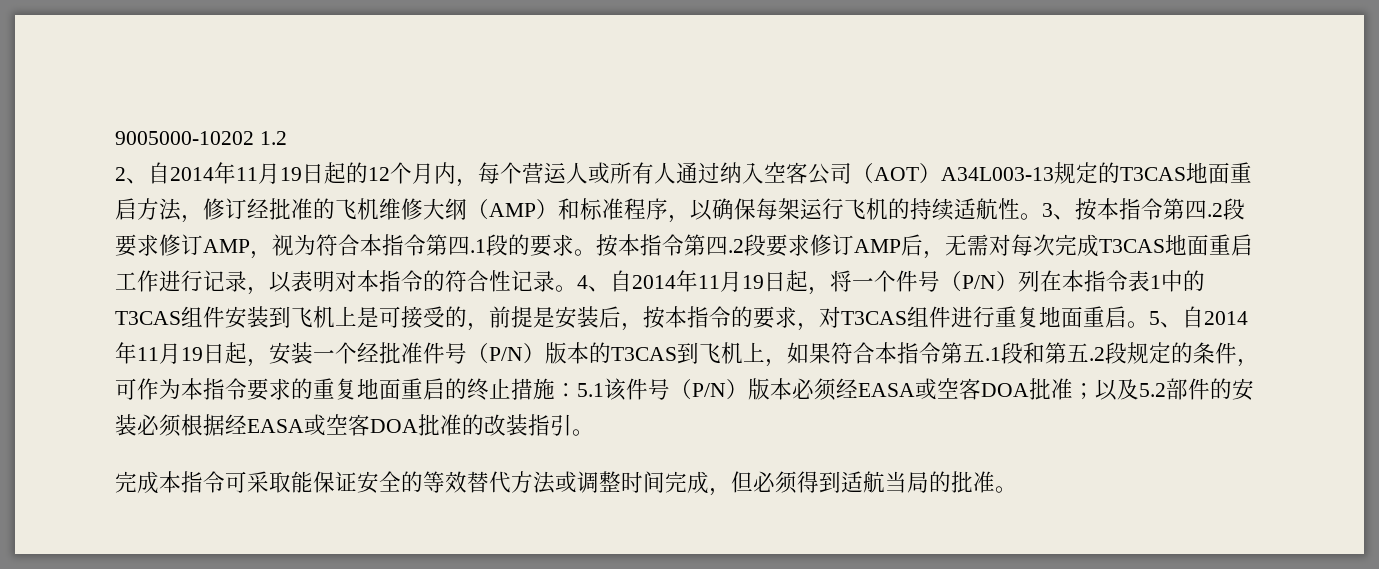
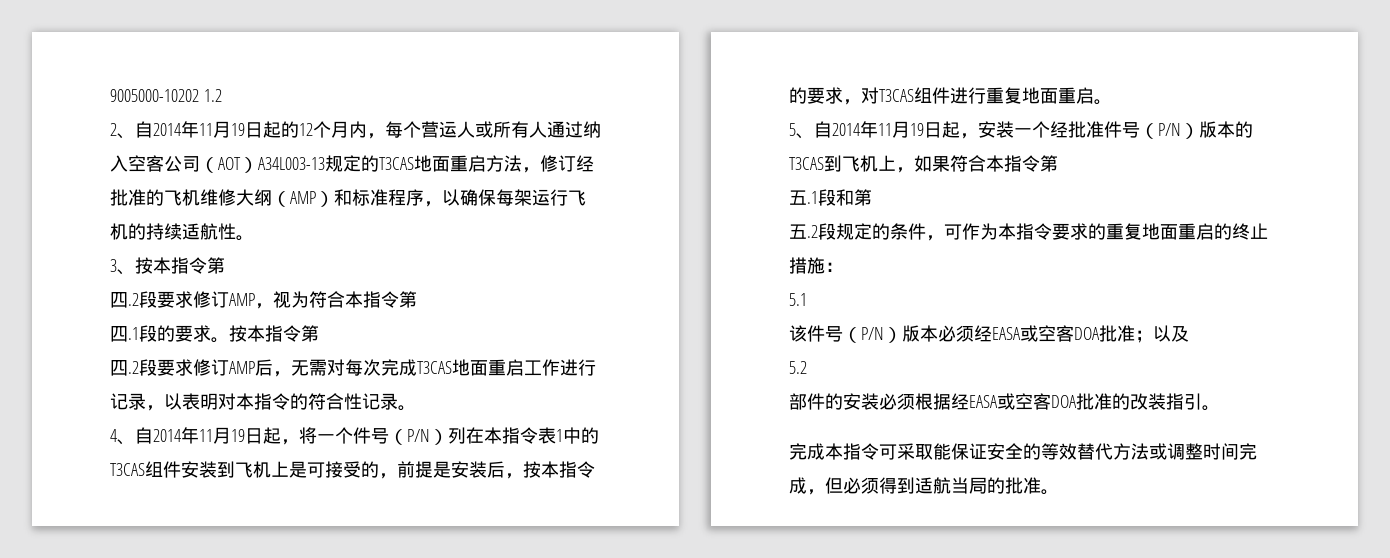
(1042, 216) none -> (254, 238) //
(1185, 209) none -> (225, 265) //
(448, 245) none -> (417, 299) //
(706, 245) none -> (319, 333) //
(577, 288) none -> (416, 408) //
(1149, 324) none -> (1112, 102) //
(963, 353) none -> (1058, 163) //
(1067, 353) none -> (872, 197) //
(577, 390) none -> (843, 267) //
(604, 390) none -> (807, 299) //
(1139, 389) none -> (1189, 334) //
(1166, 390) none -> (807, 367) //

